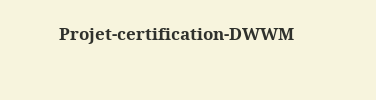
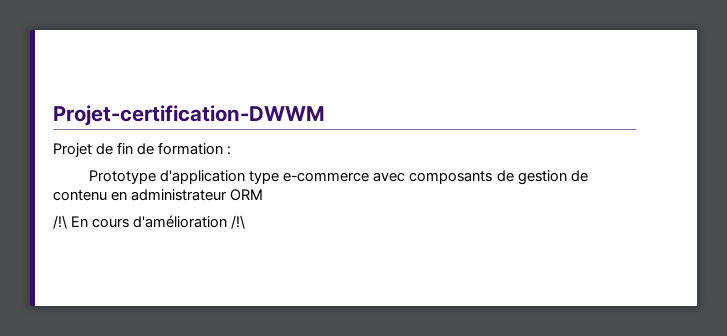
(294, 36) none -> [53,142,232,157] [89,170,588,185] [53,189,264,201] [53,215,246,229] // Projet de fin de formation : // Prototype d'application type e-commerce avec composants de gestion de contenu en administrateur ORM // /!\ En cours d'amélioration /!\

